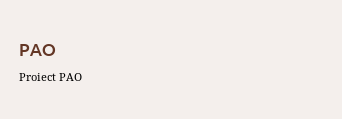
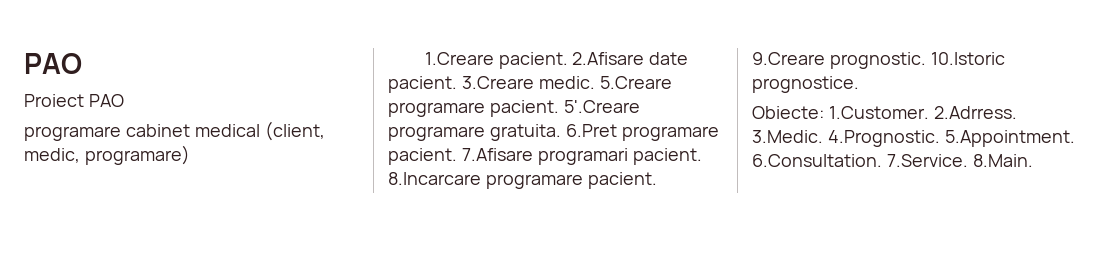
(82, 77) none -> [24,121,325,141] [24,145,190,165] [424,52,689,69] [388,76,672,93] [388,100,640,117] [388,124,719,141] [388,148,702,165] [388,172,657,189] [752,52,1005,69] [752,76,859,93] [752,106,1017,119] [752,130,1075,147] [752,154,1033,167] // programare cabinet medical (client, medic, programare) // 1.Creare pacient. 2.Afisare date pacient. 3.Creare medic. 5.Creare programare pacient. 5'.Creare programare gratuita. 6.Pret programare pacient. 7.Afisare programari pacient. 8.Incarcare programare pacient. 9.Creare prognostic. 10.Istoric prognostice. // Obiecte: 1.Customer. 2.Adrress. 3.Medic. 4.Prognostic. 5.Appointment. 6.Consultation. 7.Service. 8.Main.

